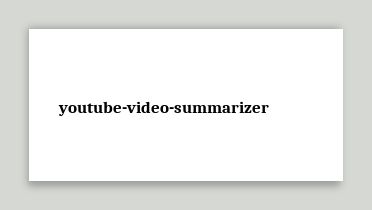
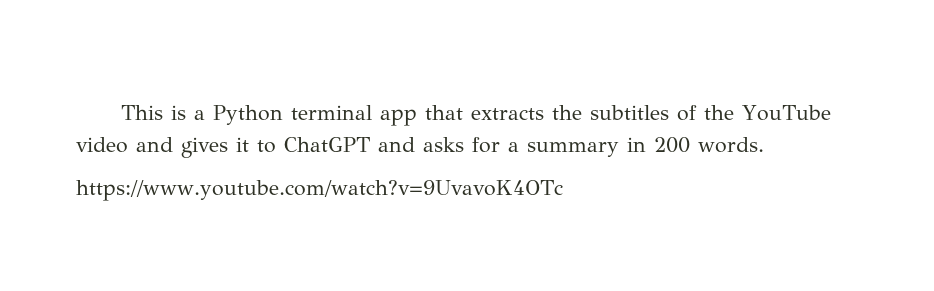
[58,101,269,116] youtube-video-summarizer -> [121,105,832,126] [76,137,764,158] [76,180,563,201] This is a Python terminal app that extracts the subtitles of the YouTube video and gives it to ChatGPT and asks for a summary in 200 words. // https://www.youtube.com/watch?v=9UvavoK4OTc

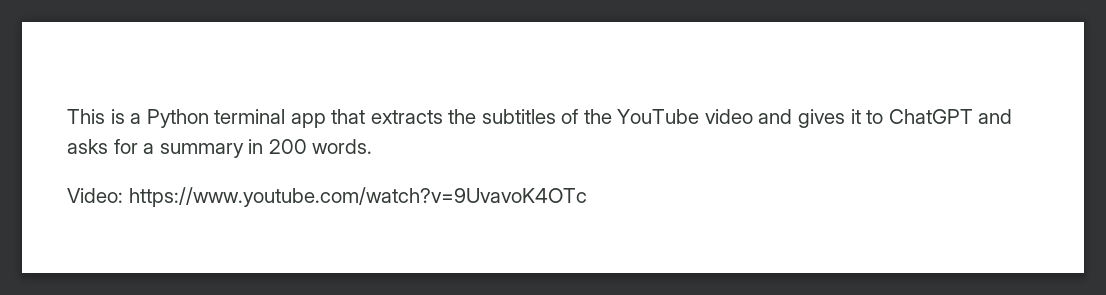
(764, 145) none -> [67,188,123,203] Video:

